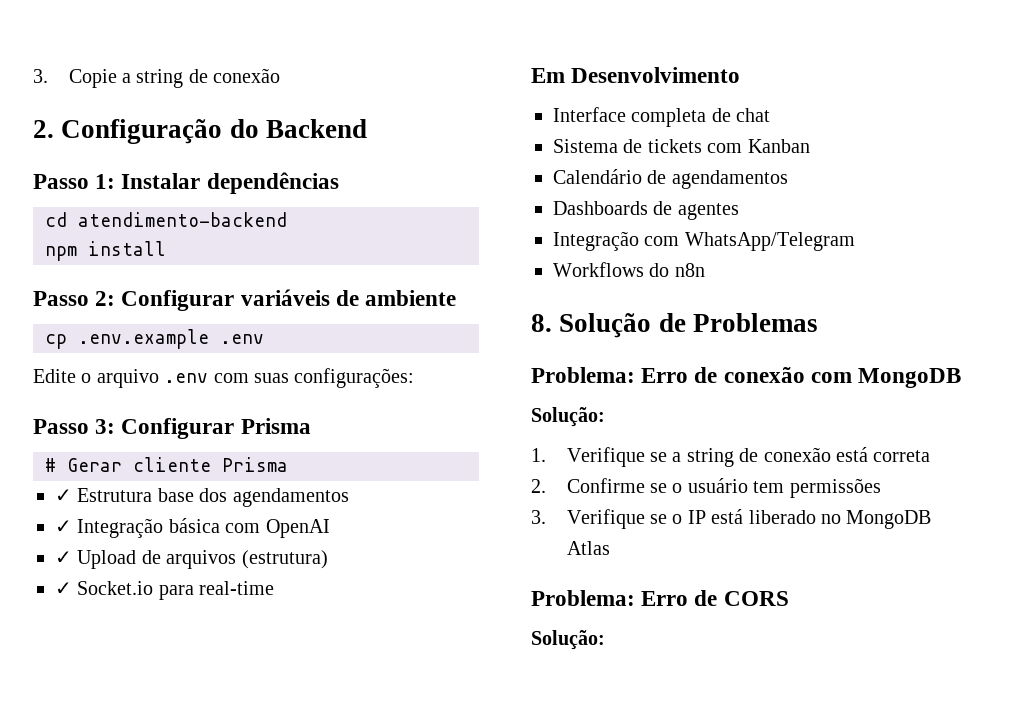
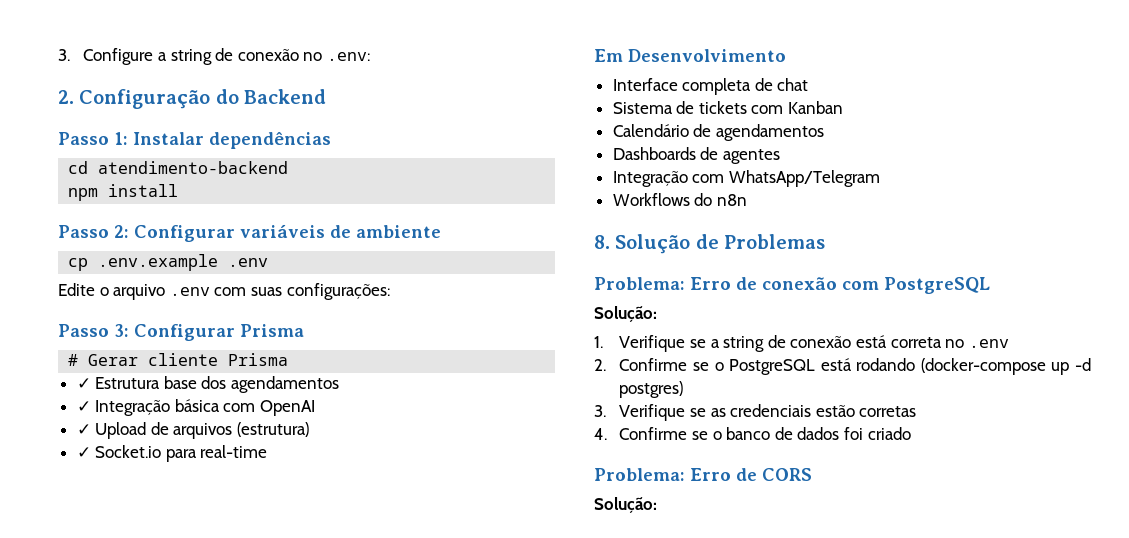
[33,68,281,88] 3. Copie a string de conexão -> [58,48,370,65] 3. Configure a string de conexão no .env:
[858,368,962,388] MongoDB -> [884,277,990,294] PostgreSQL
(931, 456) none -> [945,339,1009,348] no .env
[687,478,881,498] [531,509,932,529] [566,541,610,555] usuário tem permissões // 3. Verifique se o IP está liberado no MongoDB Atlas -> [729,358,1091,375] [619,381,684,398] [594,404,917,421] [594,427,911,440] PostgreSQL está rodando (docker-compose up -d postgres) // 3. Verifique se as credenciais estão corretas // 4. Confirme se o banco de dados foi criado

